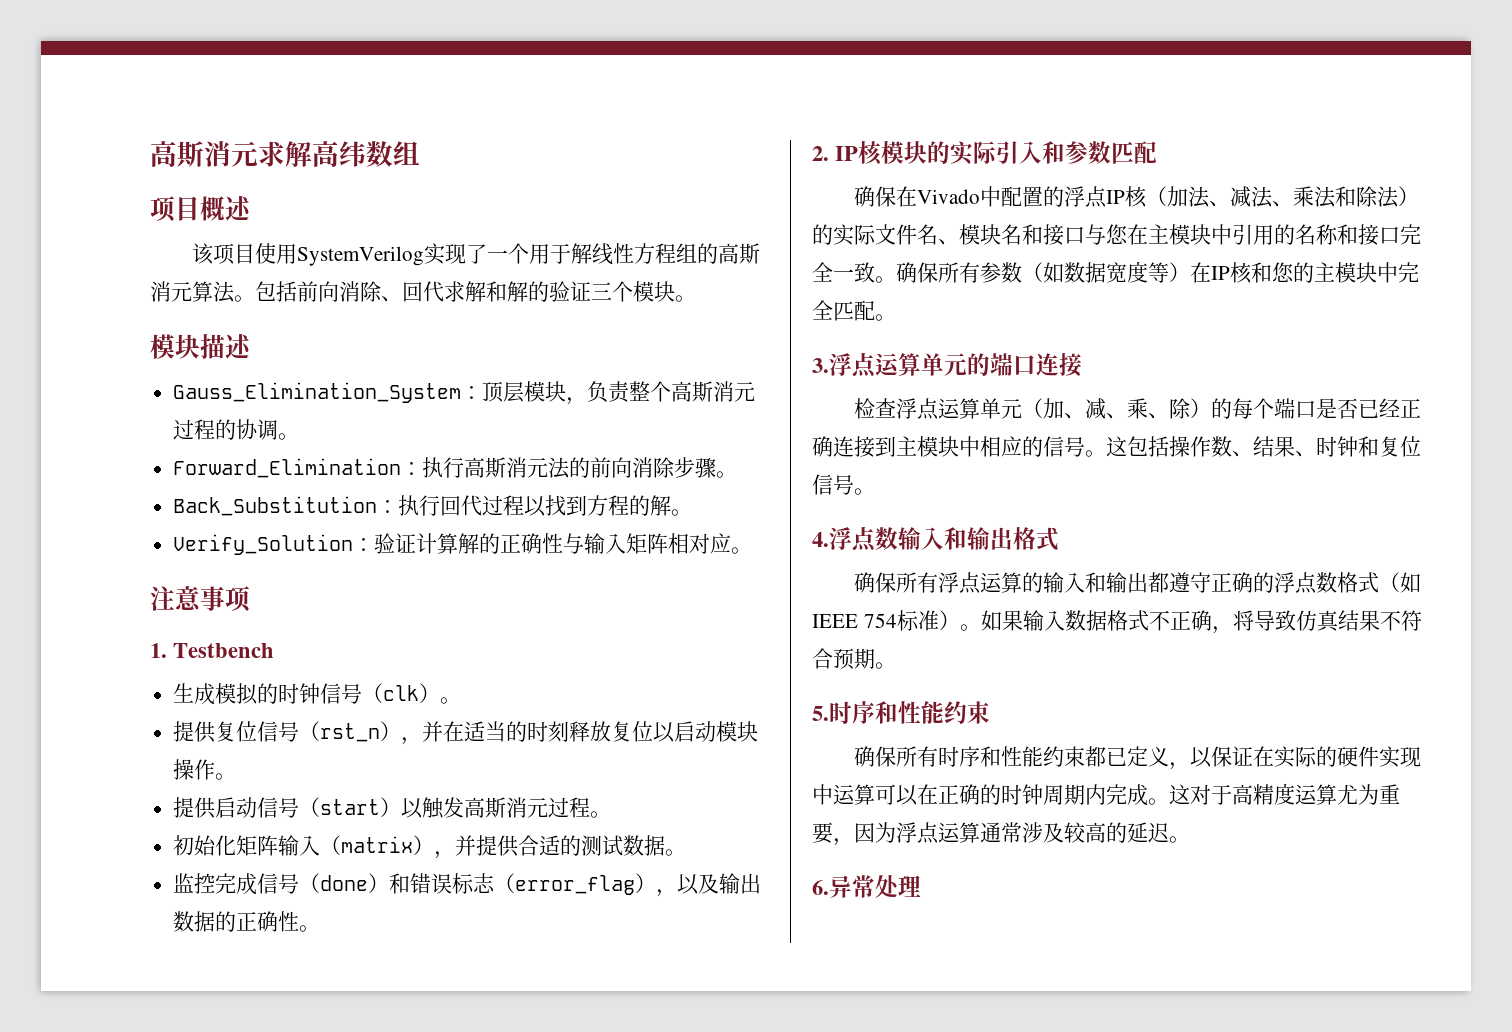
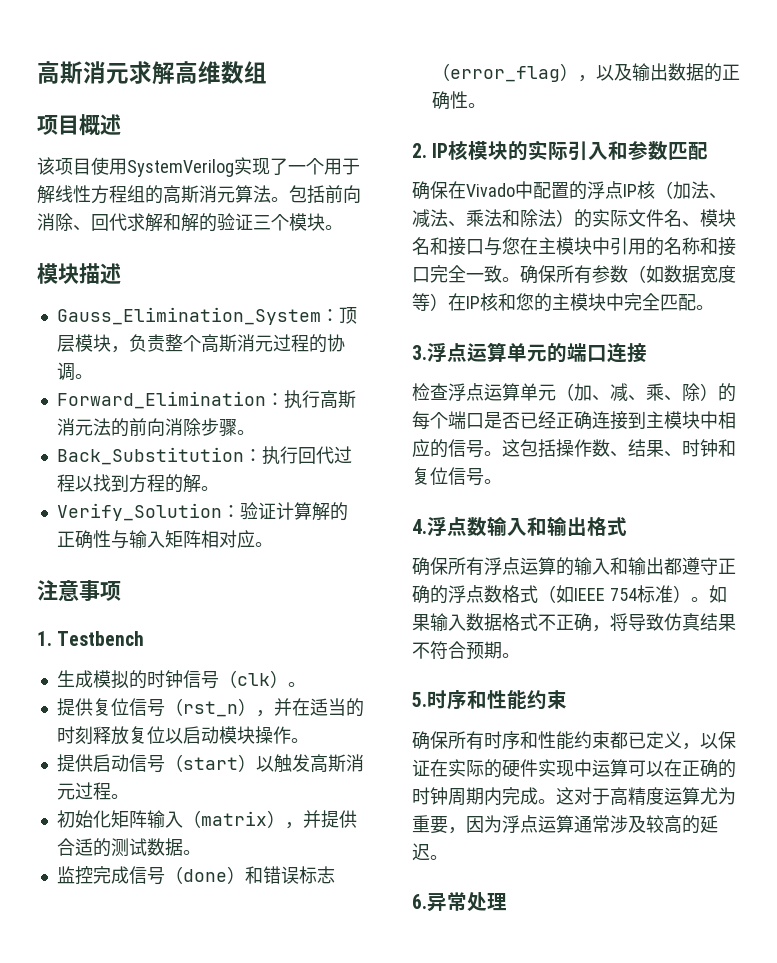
[339,141,366,167] 纬 -> [198,61,221,84] 维

